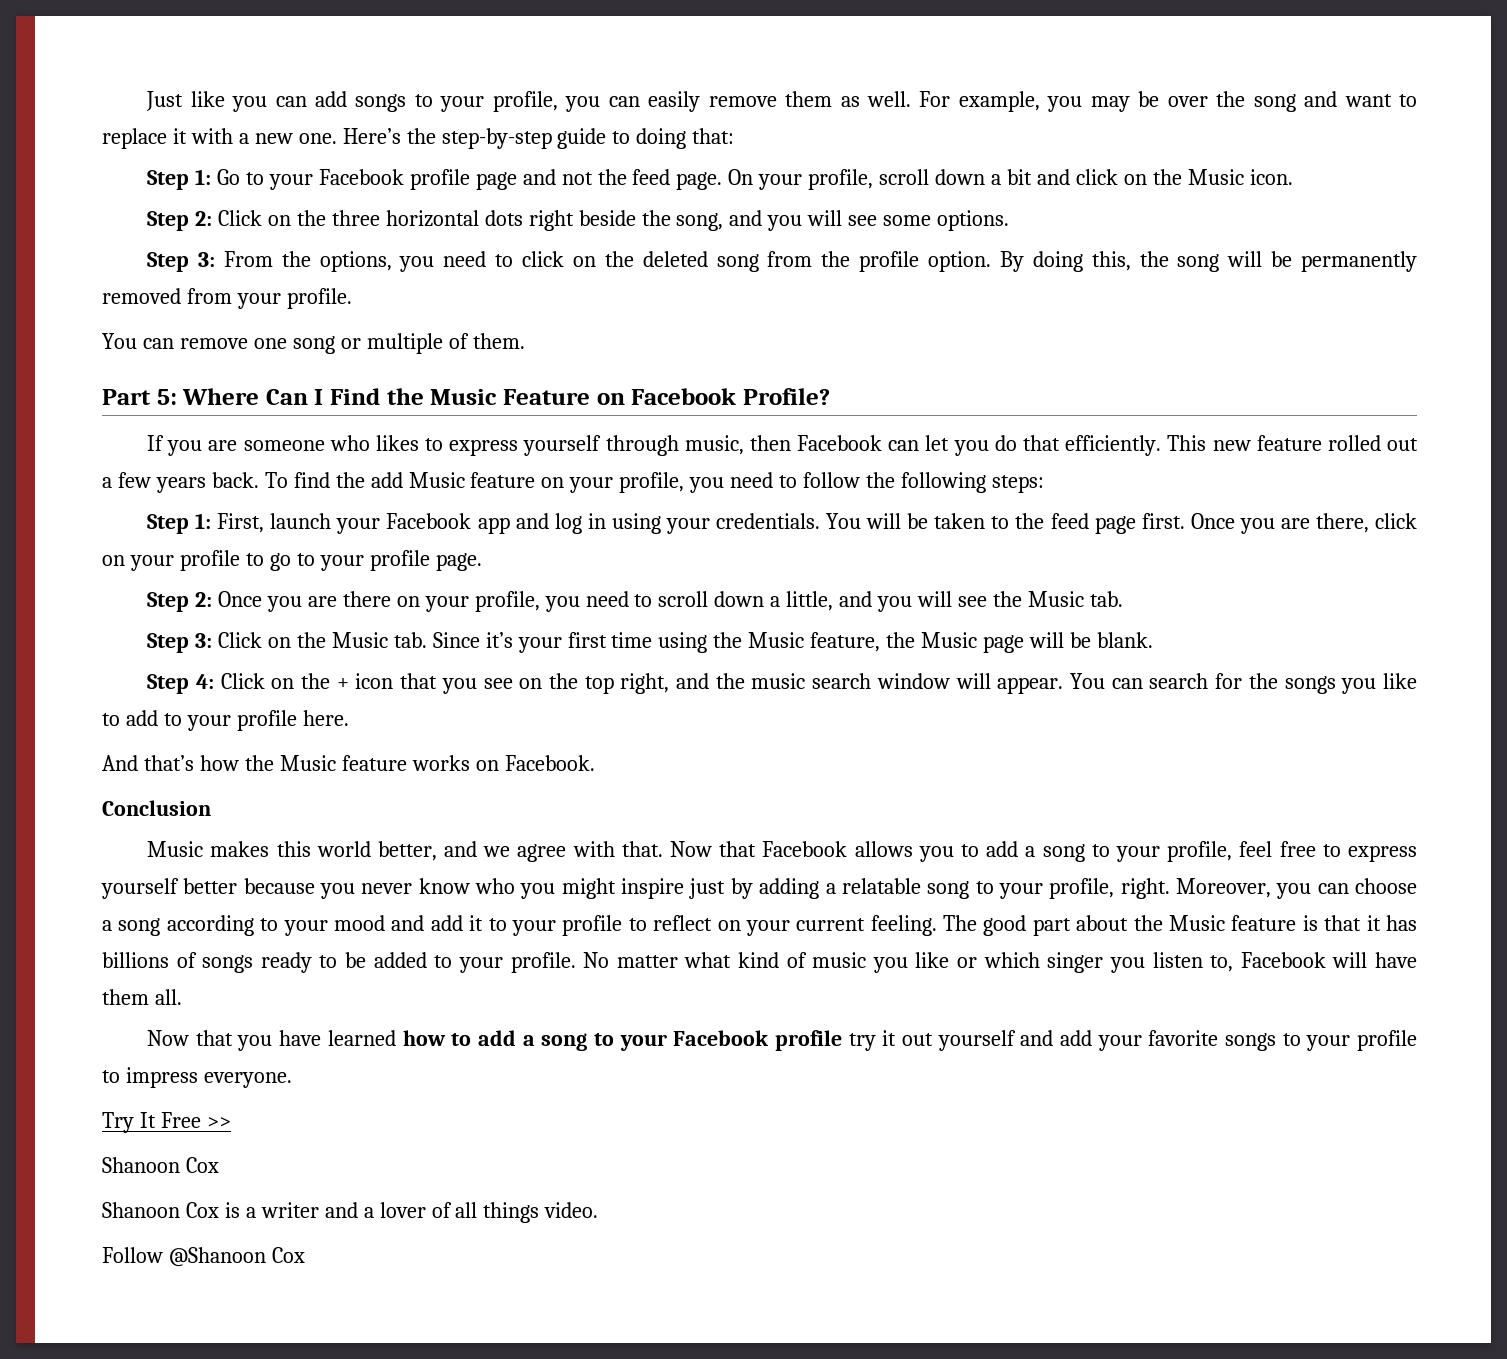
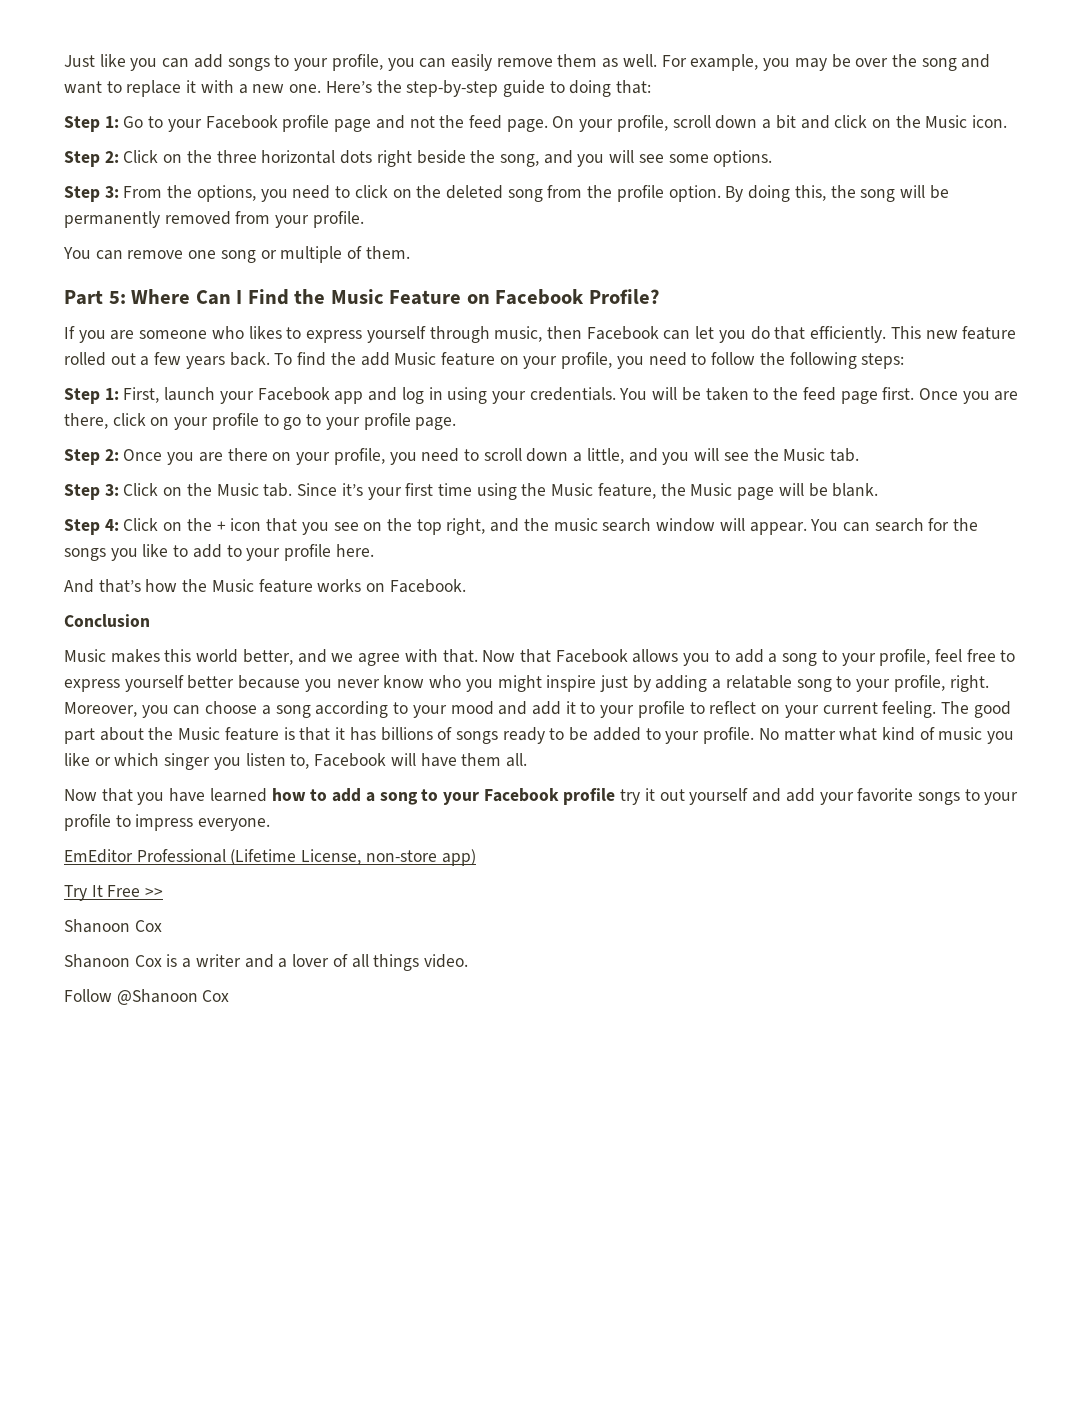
(292, 1080) none -> [64,849,476,866] // EmEditor Professional (Lifetime License, non-store app)

